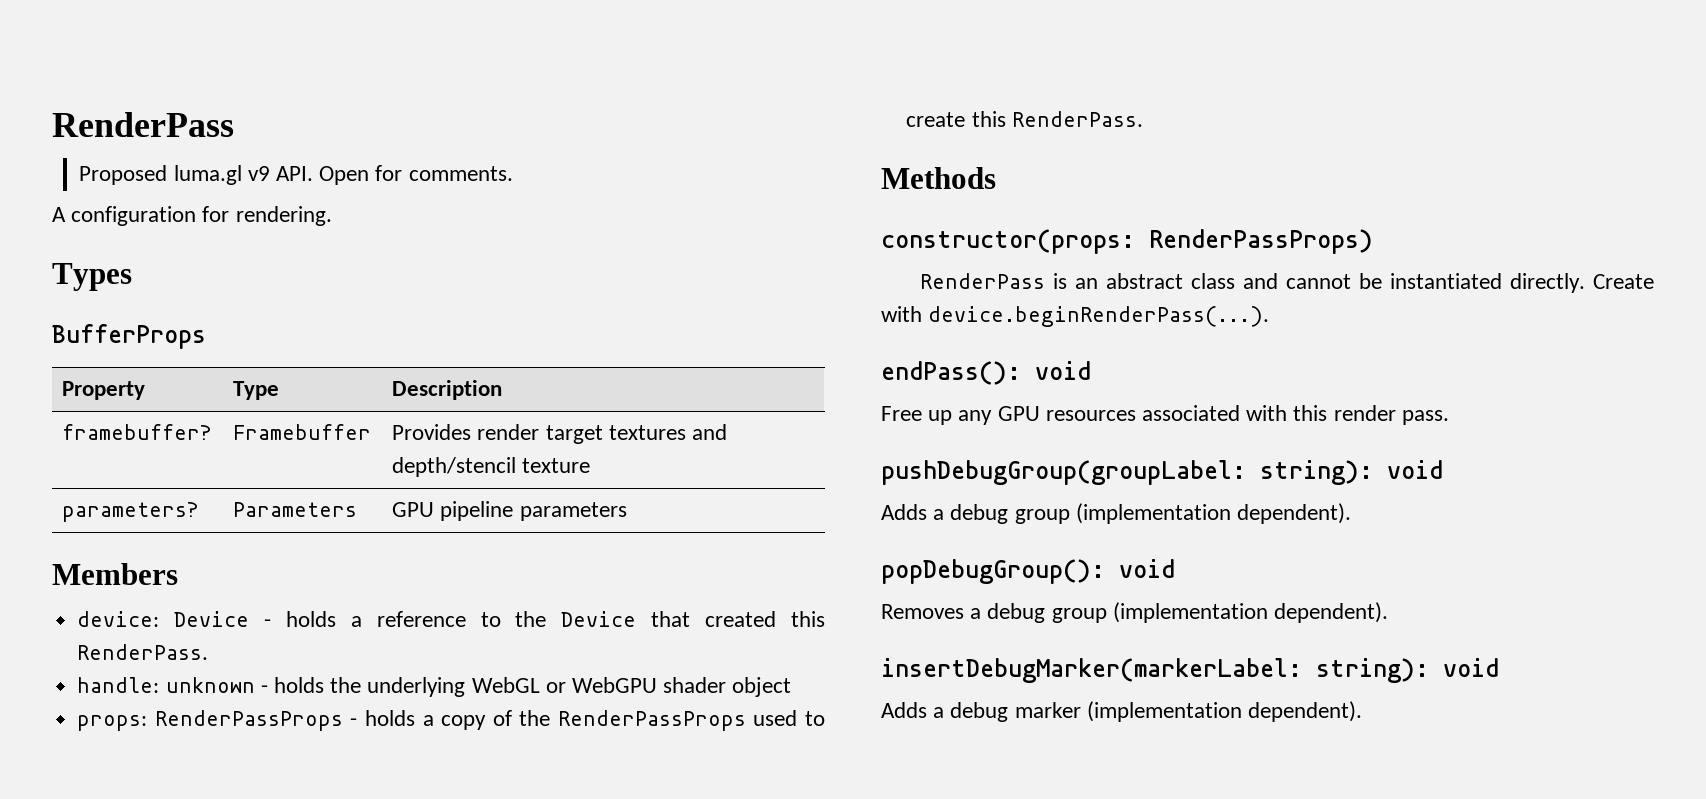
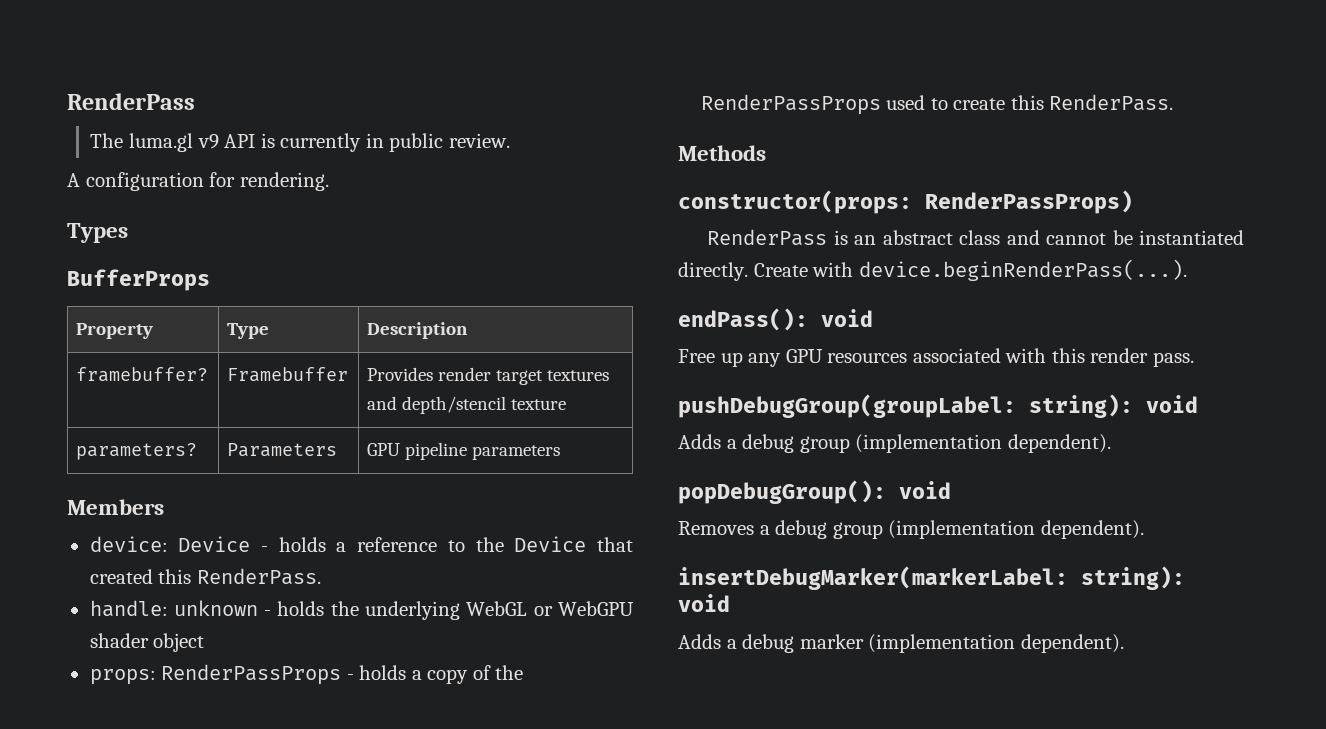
[79,165,168,185] Proposed -> [90,133,124,148] The
[275,165,513,185] API. Open for comments. -> [224,133,510,152] API is currently in public review.

